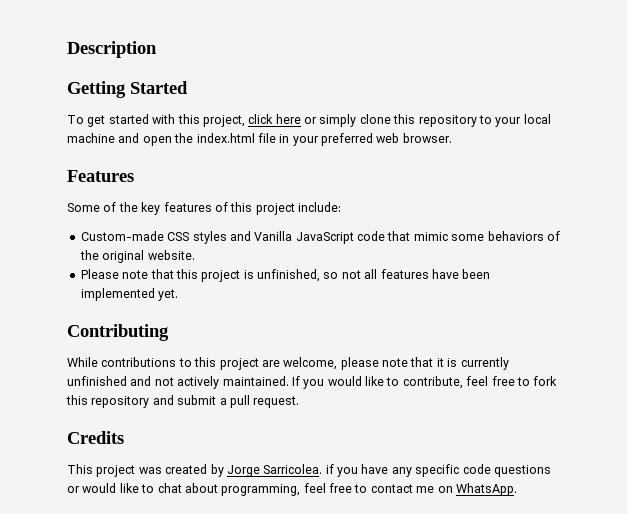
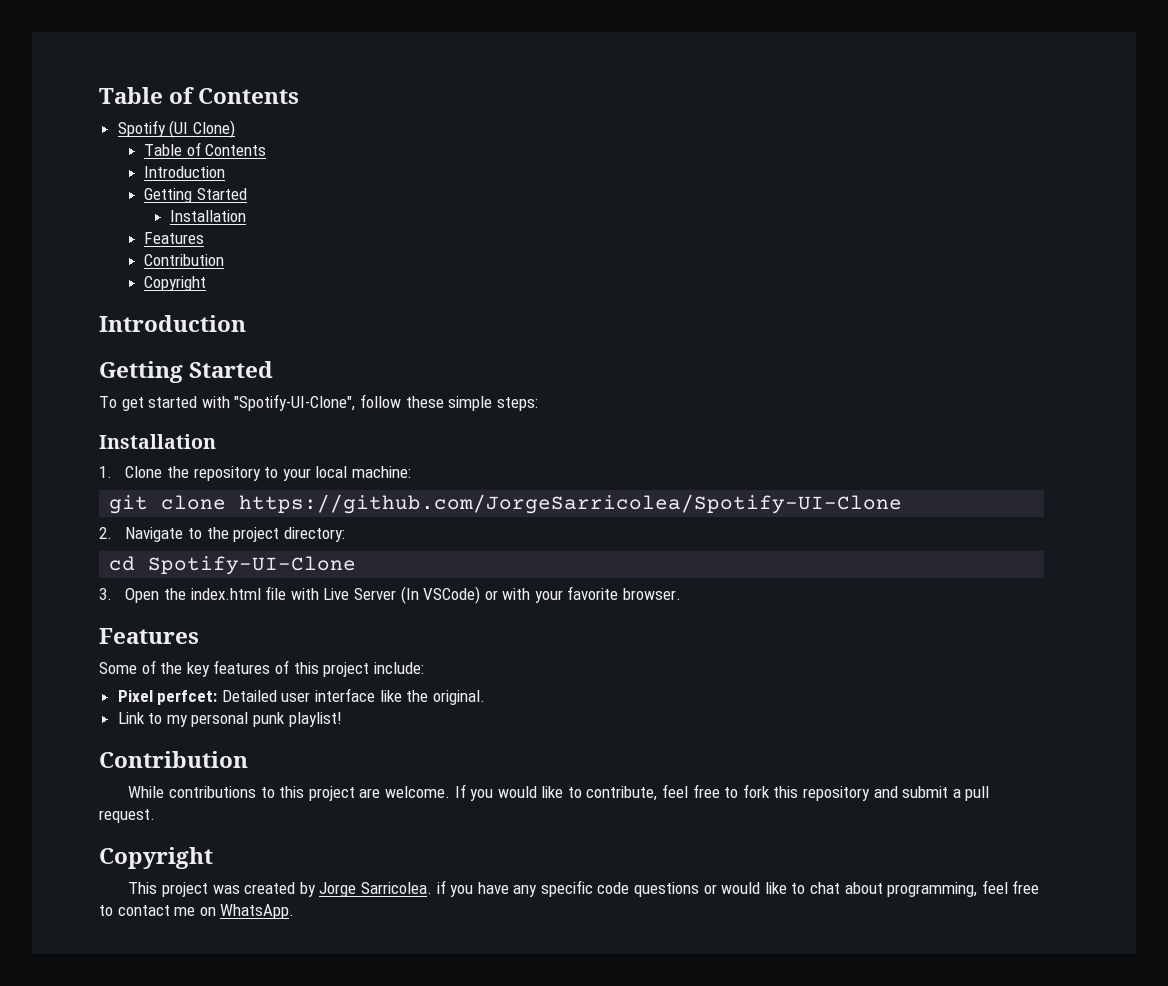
[67,41,157,58] Description -> [99,87,300,104] [117,120,235,138] [144,142,267,156] [144,166,226,178] [144,188,247,203] [170,210,247,222] [144,232,205,244] [144,254,225,266] [144,276,207,291] [99,315,246,332] Table of Contents // Spotify (UI Clone) // Table of Contents // Introduction // Getting Started // Installation // Features // Contribution // Copyright // Introduction
[177,114,551,127] [67,133,400,146] this project, click here or simply clone this repository to your local machine and open the index.html file in your preferred web -> [234,394,538,411] [99,434,216,449] [99,466,411,481] [109,494,903,514] [99,527,345,542] [109,556,357,575] [99,586,619,604] "Spotify-UI-Clone", follow these simple steps: // Installation // 1. Clone the repository to your local machine: // git clone https://github.com/JorgeSarricolea/Spotify-UI-Clone // 2. Navigate to the project directory: // cd Spotify-UI-Clone // 3. Open the index.html file with Live Server (In VSCode) or with your favorite
[80,231,560,244] [79,250,195,263] [80,269,491,282] [80,288,179,301] [67,324,169,341] Custom-made CSS styles and Vanilla JavaScript code that mimic some behaviors of the original website. // Please note that this project is unfinished, so not all features have been implemented yet. // Contributing -> [117,688,485,705] [117,712,342,727] [99,751,248,768] Pixel perfcet: Detailed user interface like the original. // Link to my personal punk playlist! // Contribution
[283,357,509,370] [67,376,289,389] welcome, please note that it is currently unfinished and not actively maintained. -> [384,786,450,798] welcome.
[67,431,124,444] Credits -> [99,847,213,869] Copyright

